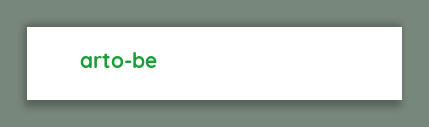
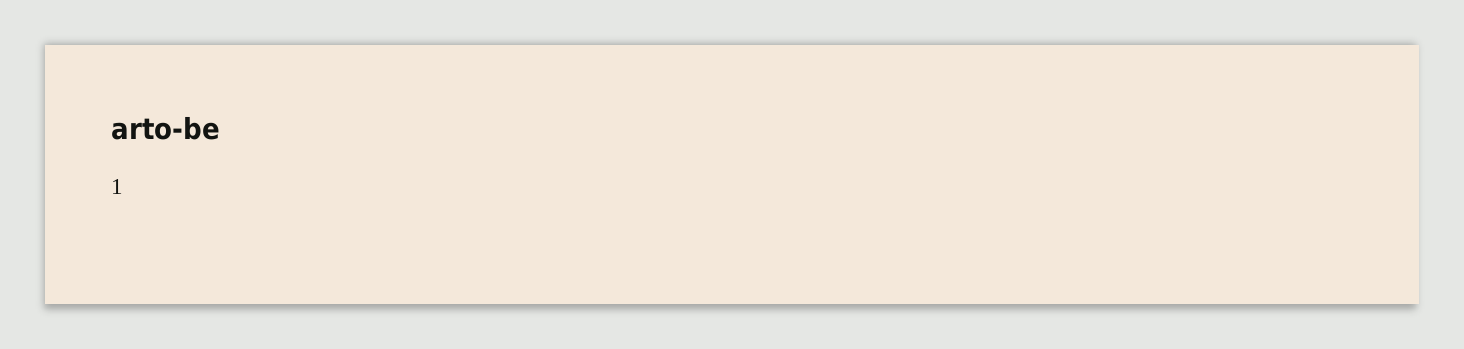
(157, 60) none -> [111,179,123,194] // 1

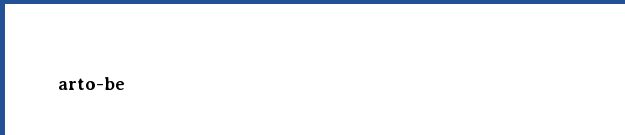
[111,179,123,194] // 1 -> (125, 83) none

